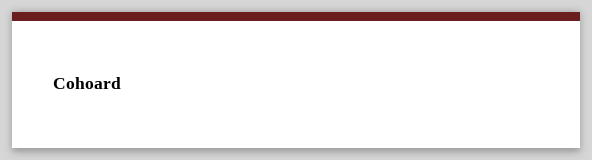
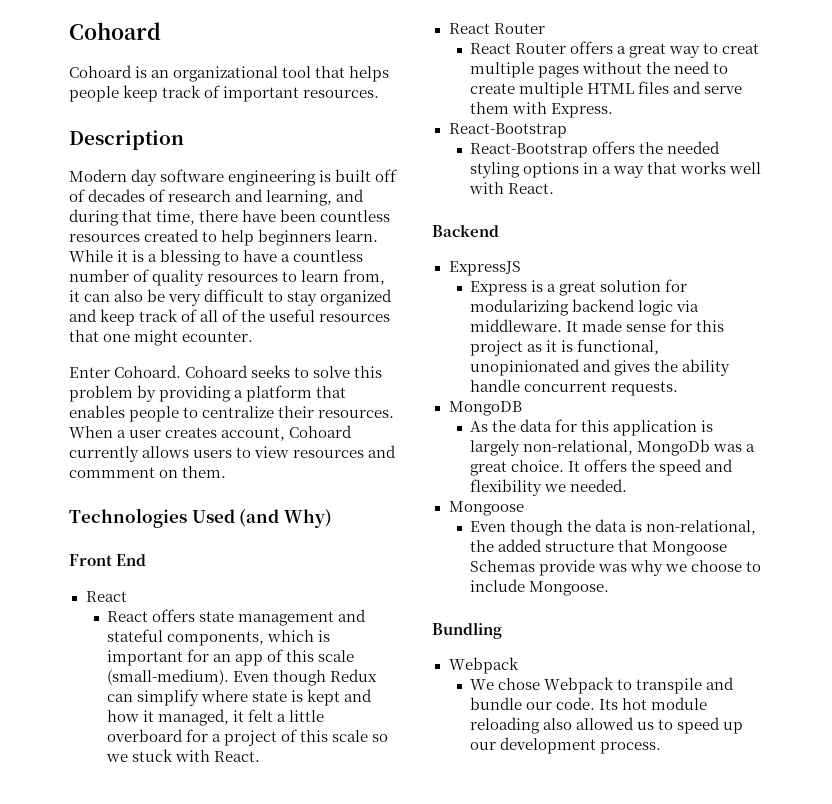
[53,77,121,89] Cohoard -> [69,22,161,40] [69,65,390,82] [69,85,380,102] [69,130,184,150] [69,169,398,186] [69,189,365,206] [69,209,391,226] [69,229,379,246] [69,249,364,266] [69,269,386,286] [69,289,393,306] [69,309,391,326] [69,330,254,346] [69,365,383,378] [69,385,347,402] [69,405,395,422] [69,425,353,441] [69,445,397,462] [69,466,227,478] [69,508,332,528] [69,554,147,566] [85,591,127,602] [107,609,367,626] [107,629,331,646] [107,649,355,666] [107,669,378,686] [107,689,373,706] [107,709,325,726] [107,729,389,746] [106,749,261,762] [448,23,545,34] [470,41,760,58] [470,61,729,78] [470,81,743,98] [470,102,614,118] [448,123,567,138] [470,141,721,158] [470,161,762,178] [469,182,555,194] [432,224,499,237] [448,261,521,276] [470,279,688,296] [470,299,700,316] [470,319,725,332] [470,339,660,356] [470,359,731,376] [470,379,679,396] [448,401,522,416] [470,419,714,436] [470,439,756,456] [470,459,734,476] [470,479,628,496] [448,501,524,516] [470,519,757,536] [470,539,728,556] [470,559,762,576] [470,579,610,596] [432,622,502,639] [448,657,519,674] [470,677,735,694] [470,697,708,710] [470,717,744,734] [470,737,662,754] Cohoard // Cohoard is an organizational tool that helps people keep track of important resources. // Description // Modern day software engineering is built off of decades of research and learning, and during that time, there have been countless resources created to help beginners learn. While it is a blessing to have a countless number of quality resources to learn from, it can also be very difficult to stay organized and keep track of all of the useful resources that one might ecounter. // Enter Cohoard. Cohoard seeks to solve this problem by providing a platform that enables people to centralize their resources. When a user creates account, Cohoard currently allows users to view resources and commment on them. // Technologies Used (and Why) // Front End // React // React offers state management and stateful components, which is important for an app of this scale (small-medium). Even though Redux can simplify where state is kept and how it managed, it felt a little overboard for a project of this scale so we stuck with React. // React Router // React Router offers a great way to creat multiple pages without the need to create multiple HTML files and serve them with Express. // React-Bootstrap // React-Bootstrap offers the needed styling options in a way that works well with React. // Backend // ExpressJS // Express is a great solution for modularizing backend logic via middleware. It made sense for this project as it is functional, unopinionated and gives the ability handle concurrent requests. // MongoDB // As the data for this application is largely non-relational, MongoDb was a great choice. It offers the speed and flexibility we needed. // Mongoose // Even though the data is non-relational, the added structure that Mongoose Schemas provide was why we choose to include Mongoose. // Bundling // Webpack // We chose Webpack to transpile and bundle our code. Its hot module reloading also allowed us to speed up our development process.

